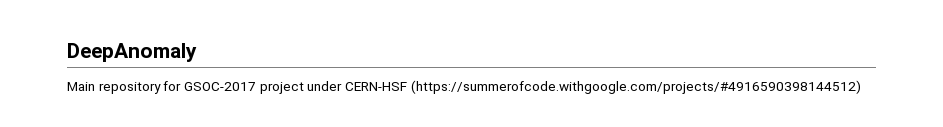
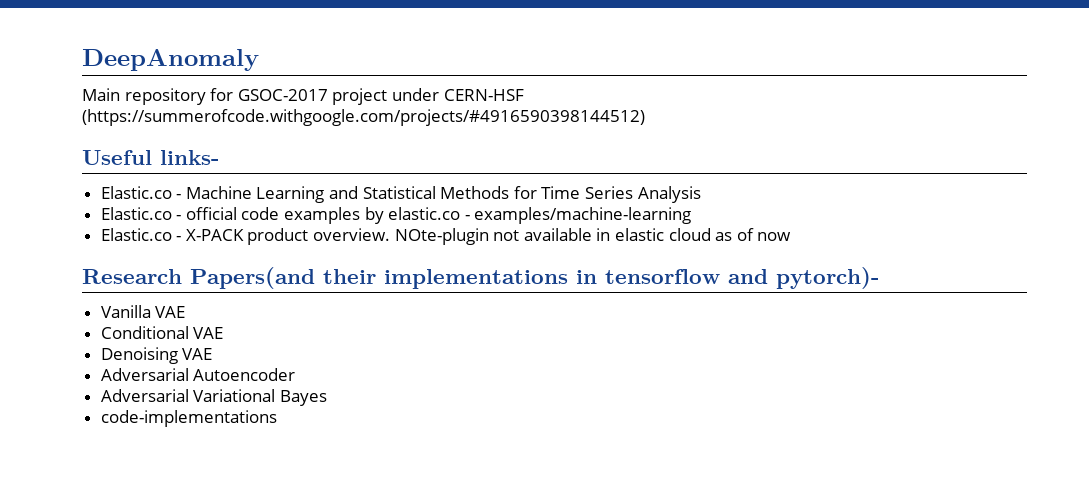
(861, 87) none -> [82,150,219,165] [100,186,701,203] [100,207,692,224] [100,228,792,245] [82,267,879,289] [100,305,186,318] [100,326,224,339] [100,347,213,364] [100,368,296,381] [100,389,327,406] [100,410,277,427] // Useful links- // Elastic.co - Machine Learning and Statistical Methods for Time Series Analysis // Elastic.co - official code examples by elastic.co - examples/machine-learning // Elastic.co - X-PACK product overview. NOte-plugin not available in elastic cloud as of now // Research Papers(and their implementations in tensorflow and pytorch)- // Vanilla VAE // Conditional VAE // Denoising VAE // Adversarial Autoencoder // Adversarial Variational Bayes // code-implementations

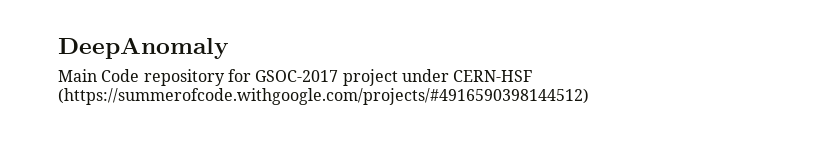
(120, 94) none -> [101,69,140,82] Code
[82,150,219,165] [100,186,701,203] [100,207,692,224] [100,228,792,245] [82,267,879,289] [100,305,186,318] [100,326,224,339] [100,347,213,364] [100,368,296,381] [100,389,327,406] [100,410,277,427] // Useful links- // Elastic.co - Machine Learning and Statistical Methods for Time Series Analysis // Elastic.co - official code examples by elastic.co - examples/machine-learning // Elastic.co - X-PACK product overview. NOte-plugin not available in elastic cloud as of now // Research Papers(and their implementations in tensorflow and pytorch)- // Vanilla VAE // Conditional VAE // Denoising VAE // Adversarial Autoencoder // Adversarial Variational Bayes // code-implementations -> (589, 96) none

